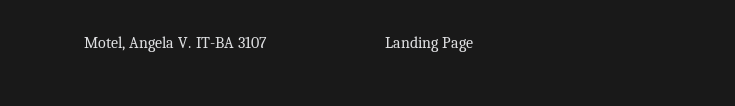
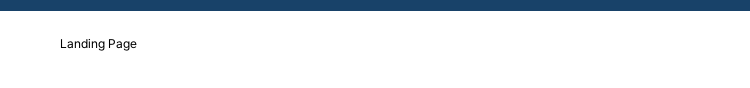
[84,36,267,52] Motel, Angela V. IT-BA 3107 // -> (60, 44) none

